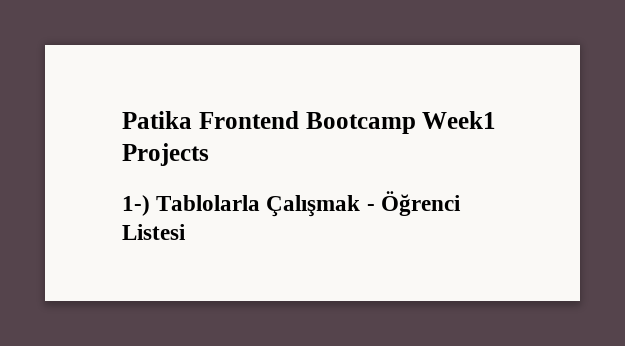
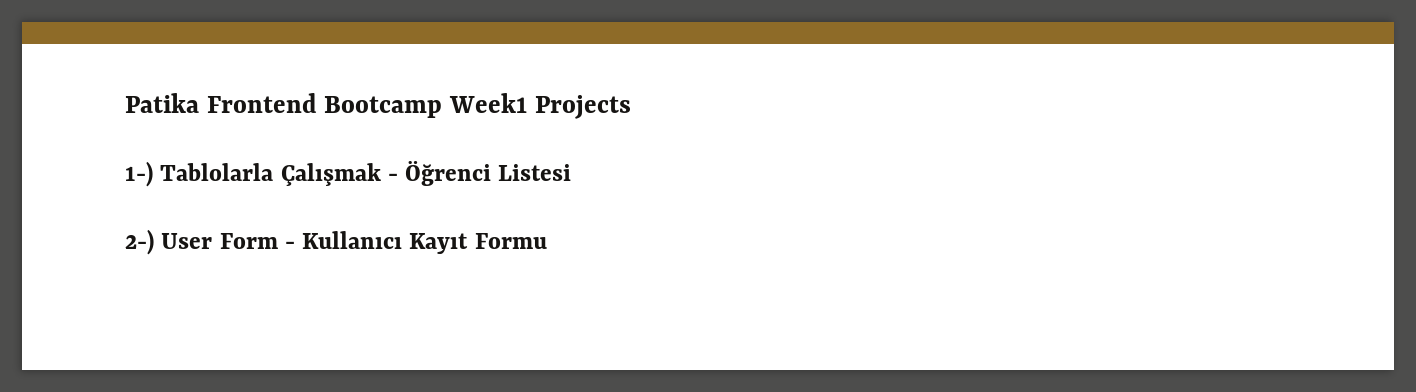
(186, 232) none -> [125,229,547,255] // 2-) User Form - Kullanıcı Kayıt Formu

